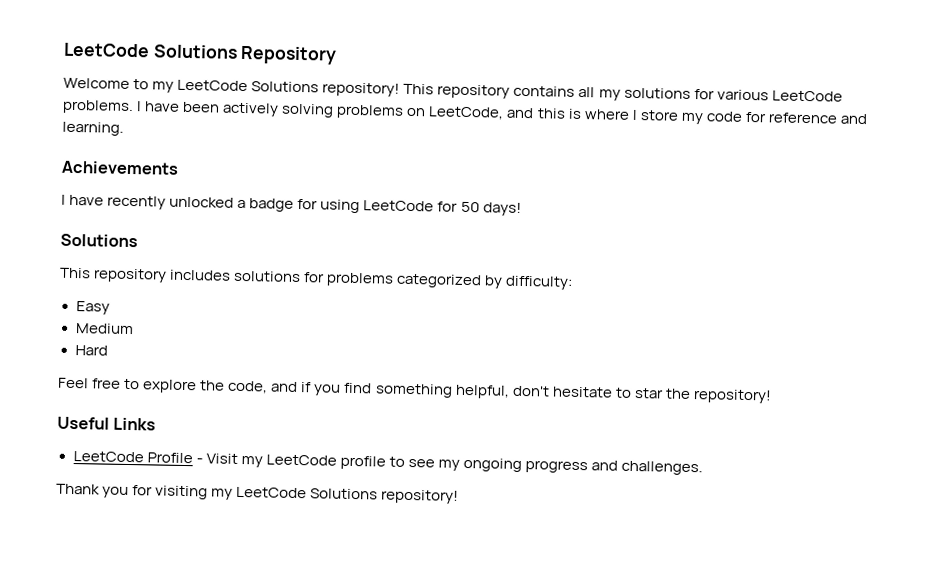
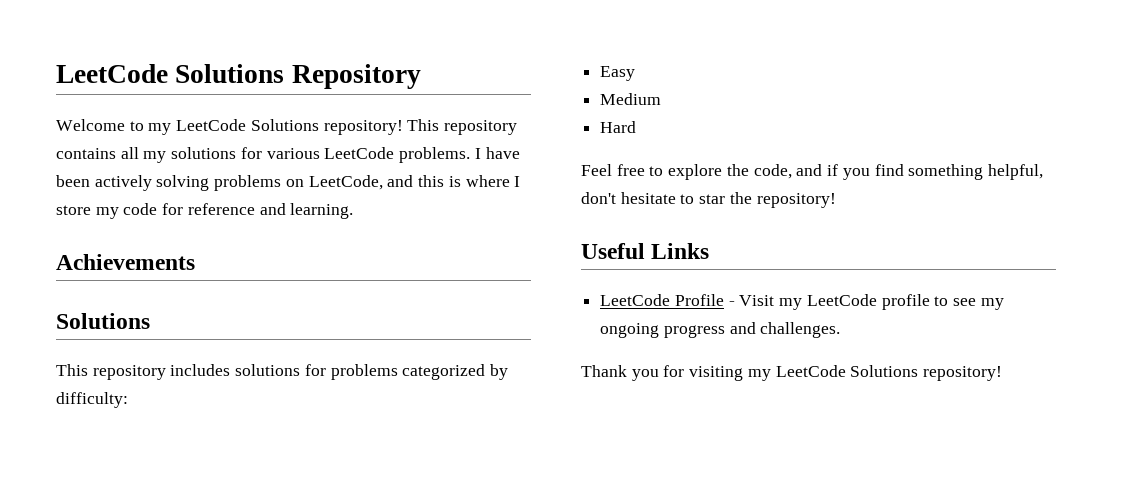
[61,194,522,216] // I have recently unlocked a badge for using LeetCode for 50 days! -> (195, 262) none

